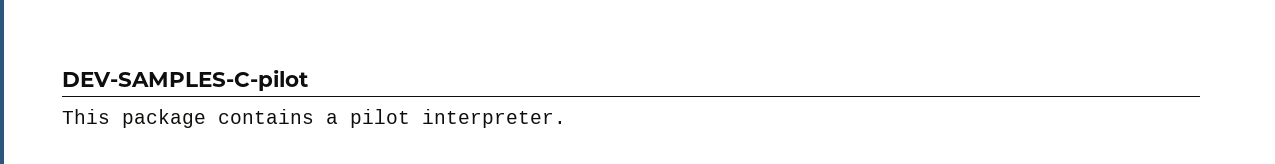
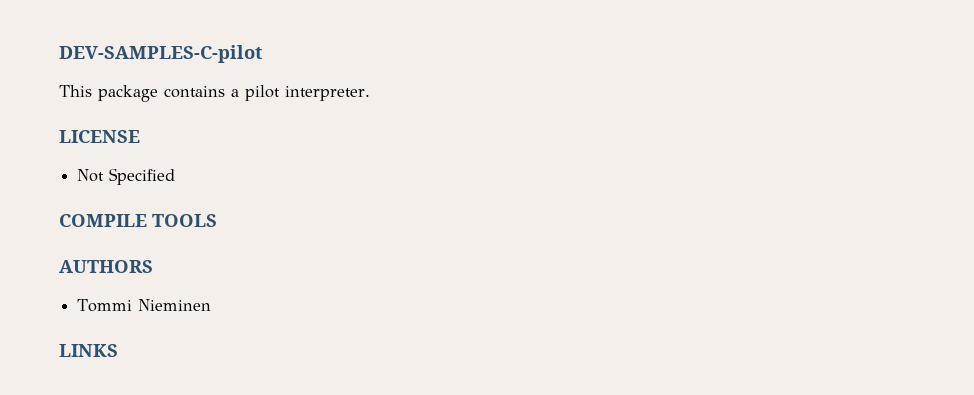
(566, 118) none -> [59,130,140,143] [77,168,176,185] [59,214,217,227] [59,260,153,273] [77,299,212,312] [59,344,118,357] // LICENSE // Not Specified // COMPILE TOOLS // AUTHORS // Tommi Nieminen // LINKS

